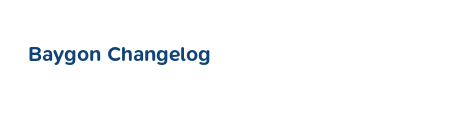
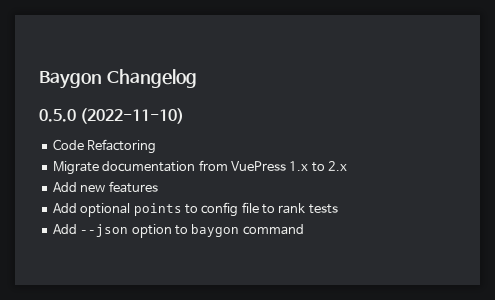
(211, 55) none -> [39,108,185,124] [52,139,157,154] [52,160,347,175] [52,181,158,193] [52,202,338,217] [52,224,304,238] // 0.5.0 (2022-11-10) // Code Refactoring // Migrate documentation from VuePress 1.x to 2.x // Add new features // Add optional points to config file to rank tests // Add --json option to baygon command

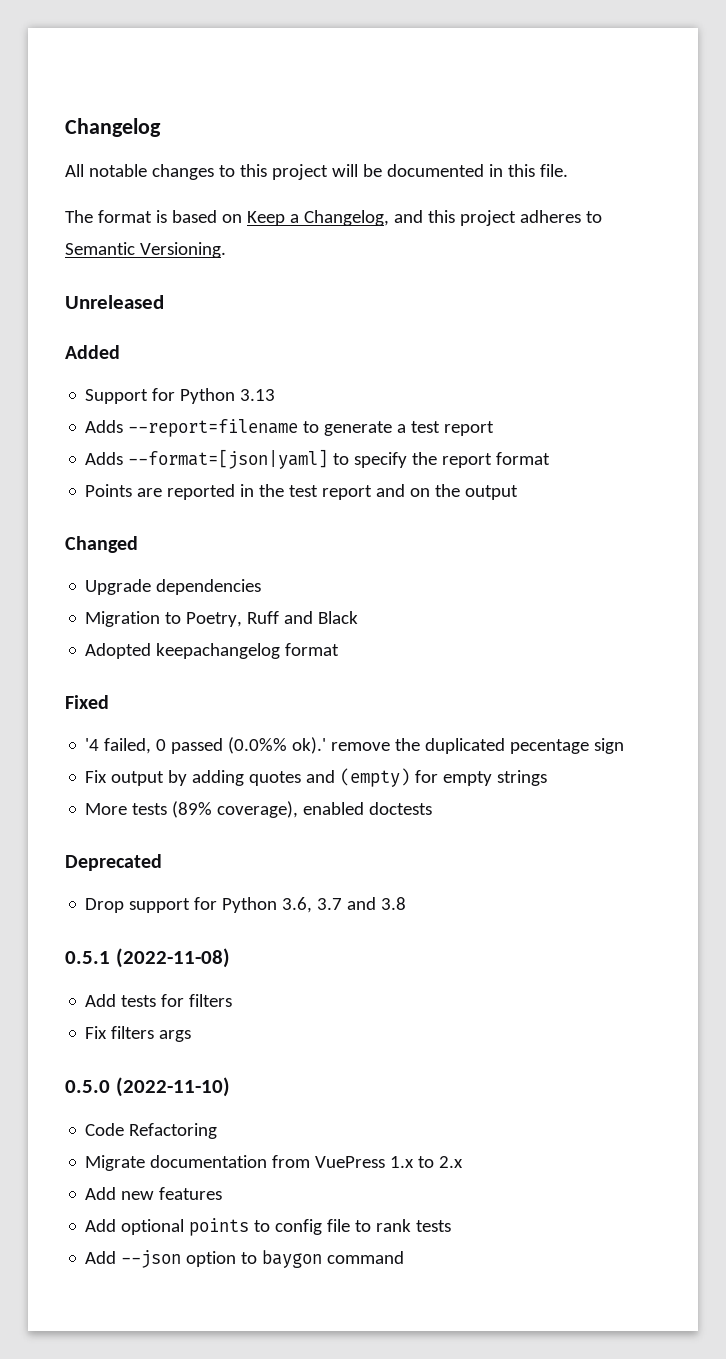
[39,71,102,89] Baygon -> (65, 127) none
(197, 78) none -> [65,164,568,180] [65,210,602,226] [65,242,226,258] [65,295,164,309] [65,345,120,359] [85,388,276,404] [85,419,495,437] [85,449,551,469] [85,484,519,500] [65,536,138,553] [85,579,262,595] [85,611,359,627] [85,643,340,659] [65,695,109,709] [85,737,625,754] [85,768,548,787] [85,801,433,818] [65,854,162,871] [85,897,407,913] [65,948,230,968] [85,994,233,1007] [85,1026,192,1042] // All notable changes to this project will be documented in this file. // The format is based on Keep a Changelog, and this project adheres to Semantic Versioning. // Unreleased // Added // Support for Python 3.13 // Adds --report=filename to generate a test report // Adds --format=[json|yaml] to specify the report format // Points are reported in the test report and on the output // Changed // Upgrade dependencies // Migration to Poetry, Ruff and Black // Adopted keepachangelog format // Fixed // '4 failed, 0 passed (0.0%% ok).' remove the duplicated pecentage sign // Fix output by adding quotes and (empty) for empty strings // More tests (89% coverage), enabled doctests // Deprecated // Drop support for Python 3.6, 3.7 and 3.8 // 0.5.1 (2022-11-08) // Add tests for filters // Fix filters args

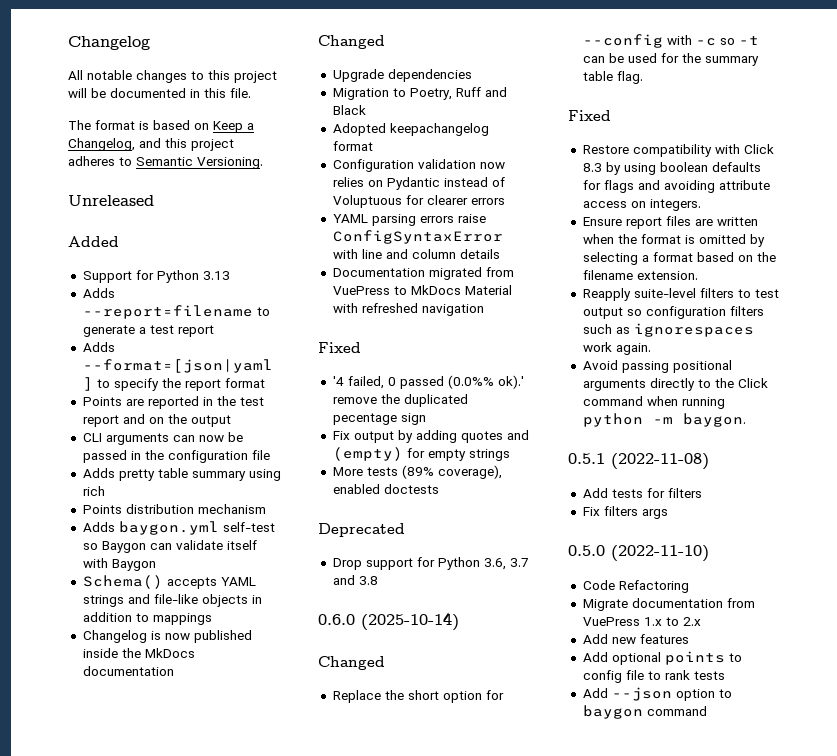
(519, 492) none -> [82,432,243,445] [82,450,270,463] [82,468,281,481] [82,486,105,496] [82,504,266,514] [82,521,275,535] [82,540,257,553] [82,558,156,571] [82,575,256,589] [82,594,262,607] [82,612,212,625] [82,630,252,643] [82,648,195,658] [82,666,174,676] // CLI arguments can now be passed in the configuration file // Adds pretty table summary using rich // Points distribution mechanism // Adds baygon.yml self-test so Baygon can validate itself with Baygon // Schema() accepts YAML strings and file-like objects in addition to mappings // Changelog is now published inside the MkDocs documentation
(340, 649) none -> [332,159,505,172] [332,177,505,190] [332,195,505,208] [332,214,486,226] [332,230,503,244] [332,249,500,259] [332,267,514,280] [332,285,512,295] [332,303,484,316] // Configuration validation now relies on Pydantic instead of Voluptuous for clearer errors // YAML parsing errors raise ConfigSyntaxError with line and column details // Documentation migrated from VuePress to MkDocs Material with refreshed navigation
(407, 903) none -> [318,612,459,631] [318,656,385,670] [332,690,504,703] [582,34,759,48] [582,53,759,66] [582,71,643,84] [568,110,611,121] [582,144,774,157] [582,162,761,175] [582,180,770,193] [582,199,701,211] [582,216,758,229] [582,234,765,247] [582,252,776,265] [582,270,698,280] [582,288,779,301] [582,306,764,319] [582,323,754,337] [582,342,651,355] [582,360,732,373] [582,378,768,391] [582,396,725,409] [582,413,746,427] // 0.6.0 (2025-10-14) // Changed // Replace the short option for --config with -c so -t can be used for the summary table flag. // Fixed // Restore compatibility with Click 8.3 by using boolean defaults for flags and avoiding attribute access on integers. // Ensure report files are written when the format is omitted by selecting a format based on the filename extension. // Reapply suite-level filters to test output so configuration filters such as ignorespaces work again. // Avoid passing positional arguments directly to the Click command when running python -m baygon.

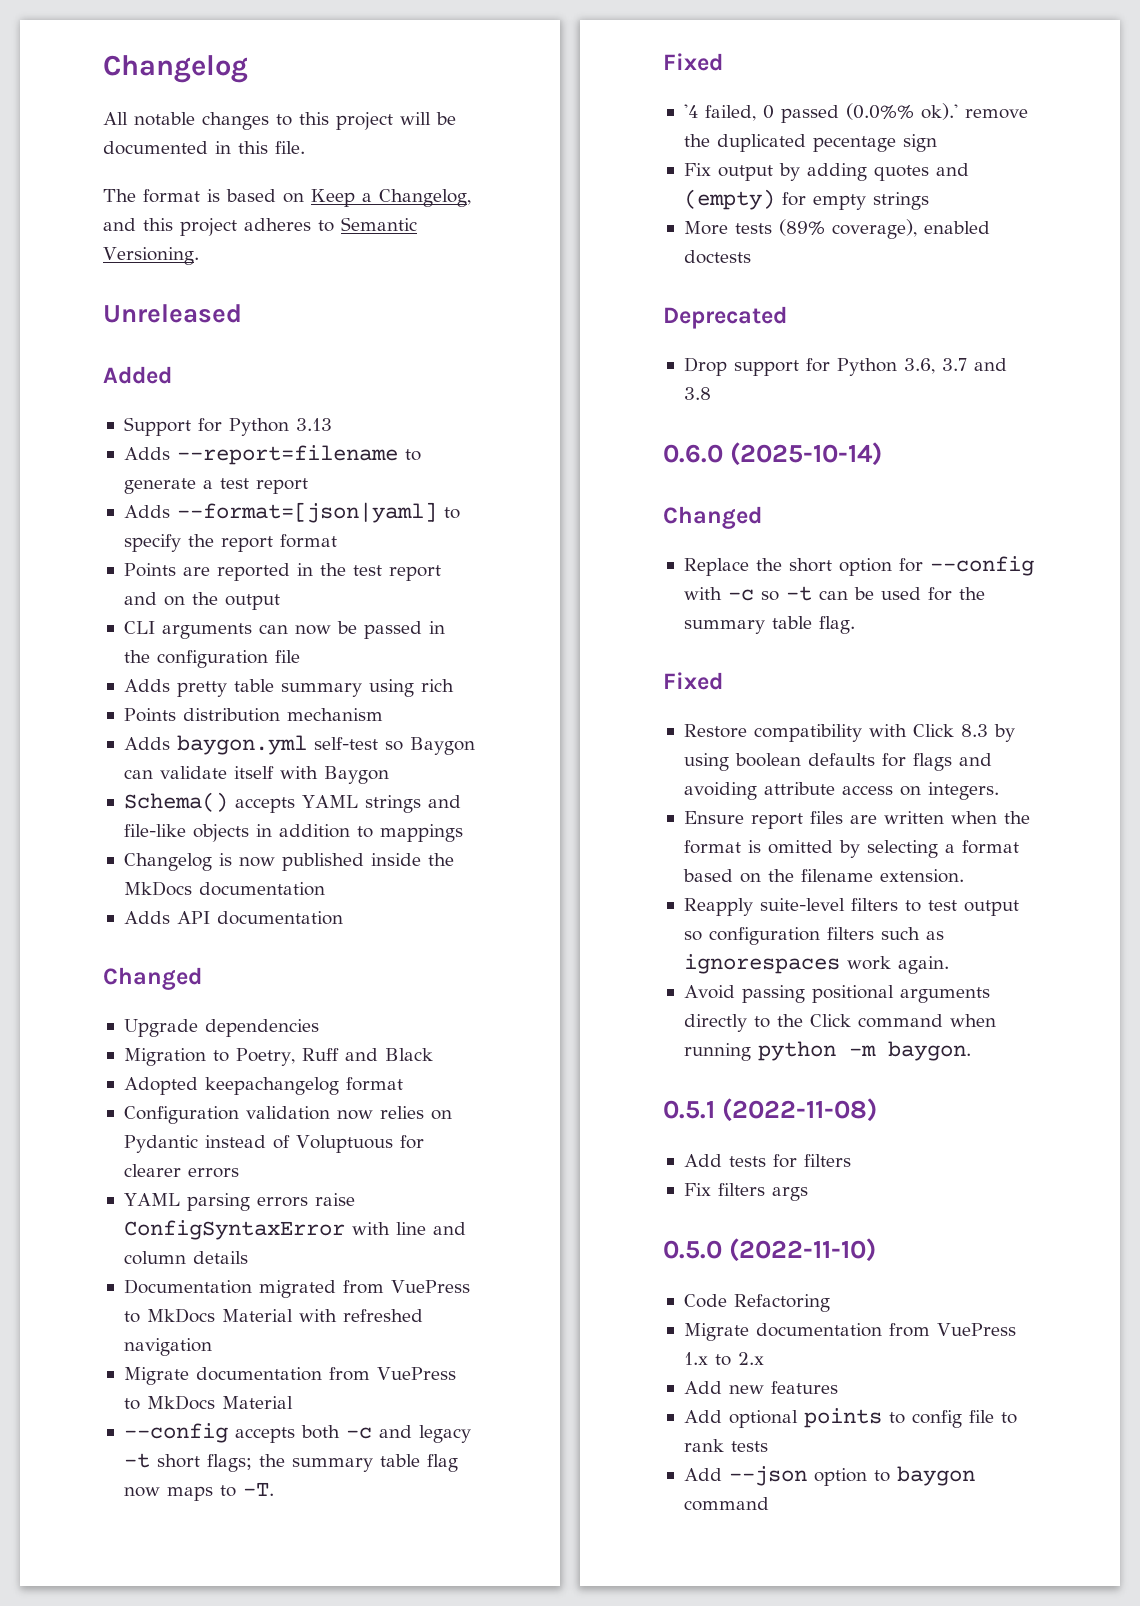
(174, 671) none -> [123,911,343,925] // Adds API documentation
(484, 310) none -> [123,1367,456,1385] [123,1395,293,1410] [123,1423,471,1443] [123,1453,458,1472] [123,1482,274,1501] // Migrate documentation from VuePress to MkDocs Material // --config accepts both -c and legacy -t short flags; the summary table flag now maps to -T.

